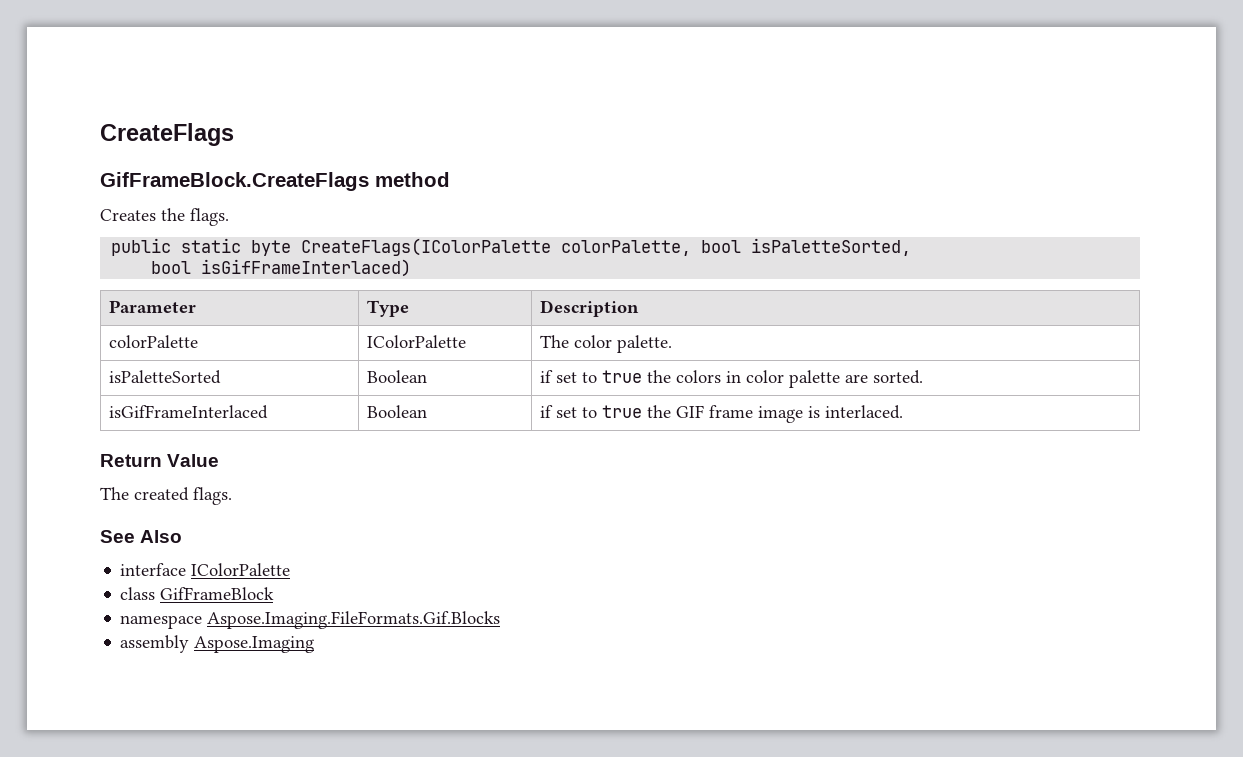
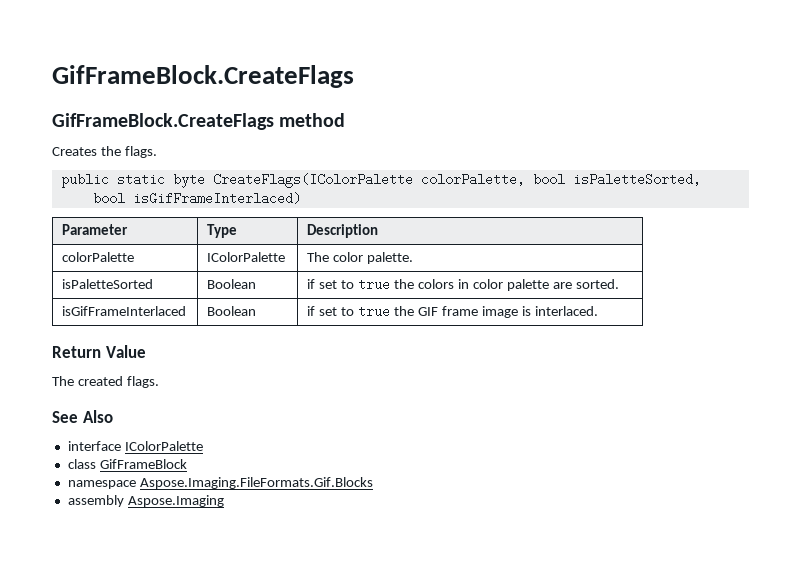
[100,123,234,146] CreateFlags -> [52,65,354,88] GifFrameBlock.CreateFlags

